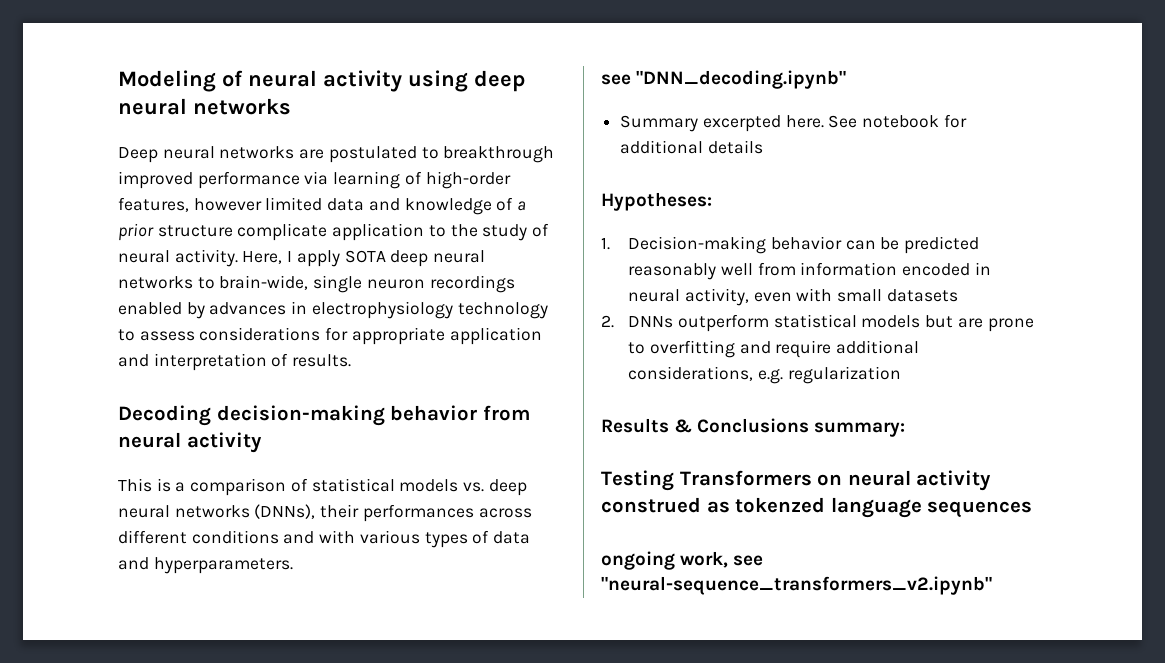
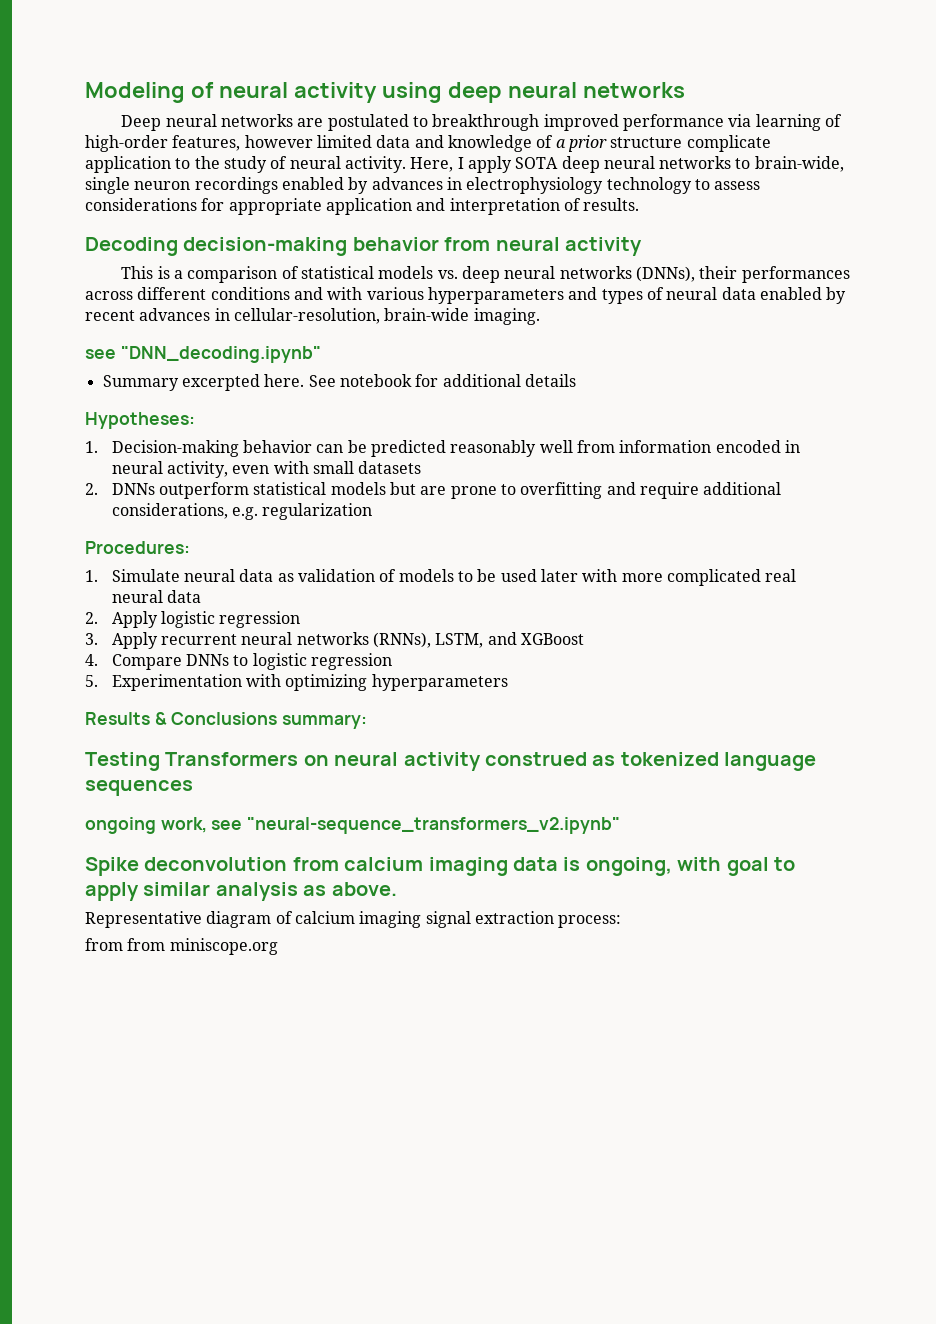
[424,530,531,548] [118,557,293,574] types of data and hyperparameters. -> [427,287,847,304] [85,308,540,325] hyperparameters and types of neural data enabled by recent advances in cellular-resolution, brain-wide imaging.
(901, 375) none -> [85,541,190,554] [85,569,797,586] [111,590,202,603] [85,611,301,628] [85,632,585,649] [85,653,393,670] [85,674,508,691] // Procedures: // 1. Simulate neural data as validation of models to be used later with more complicated real neural data // 2. Apply logistic regression // 3. Apply recurrent neural networks (RNNs), LSTM, and XGBoost // 4. Compare DNNs to logistic regression // 5. Experimentation with optimizing hyperparameters
[735,497,826,513] tokenzed -> [620,752,719,766] tokenized
(992, 585) none -> [85,857,795,876] [85,882,397,901] [85,911,622,928] [85,938,278,955] // Spike deconvolution from calcium imaging data is ongoing, with goal to apply similar analysis as above. // Representative diagram of calcium imaging signal extraction process: // from from miniscope.org

